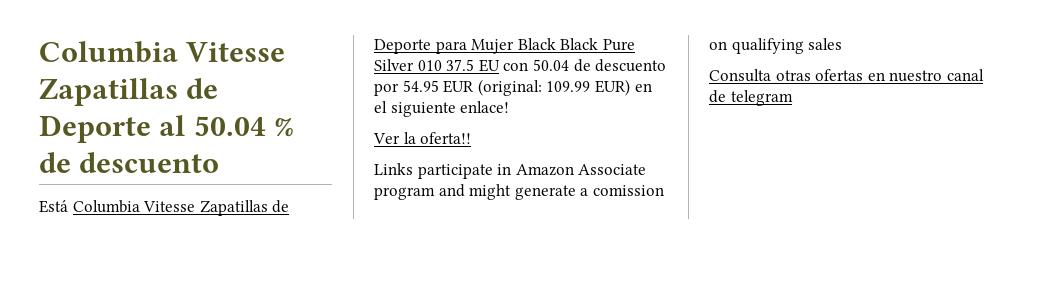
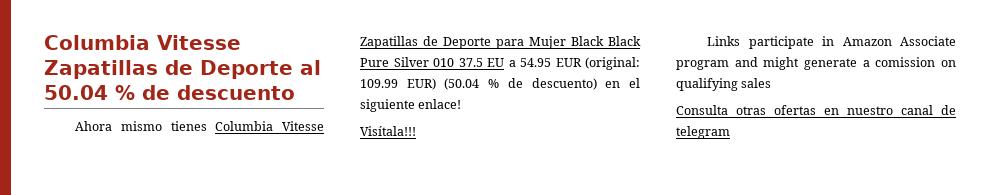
[39,200,68,213] Está -> [75,121,207,131] Ahora mismo tienes
[503,59,667,72] [374,83,399,96] con 50.04 de descuento por -> [508,60,516,67] a
(630, 87) none -> [444,78,597,90] (50.04 % de descuento)
[373,132,472,144] Ver la oferta!! -> [360,126,416,136] Visítala!!!

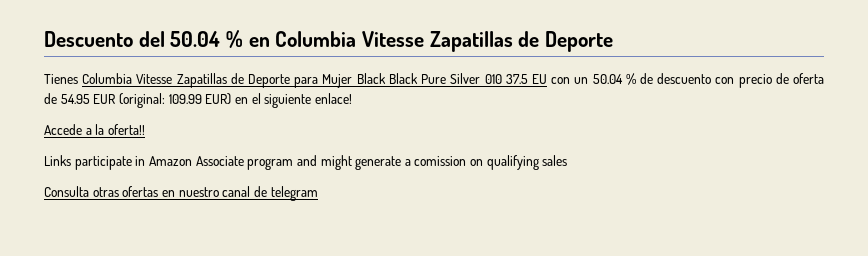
[44,35,241,50] [44,60,321,79] [44,85,295,100] [75,121,207,131] Columbia Vitesse Zapatillas de Deporte al 50.04 % de descuento // Ahora mismo tienes -> [44,30,614,52] [44,74,78,84] Descuento del 50.04 % en Columbia Vitesse Zapatillas de Deporte // Tienes
[508,60,516,67] a -> [551,73,825,88] [44,93,57,104] con un 50.04 % de descuento con precio de oferta de
[444,78,597,90] (50.04 % de descuento) -> (232, 99) none
[360,126,416,136] Visítala!!! -> [44,124,145,135] Accede a la oferta!!

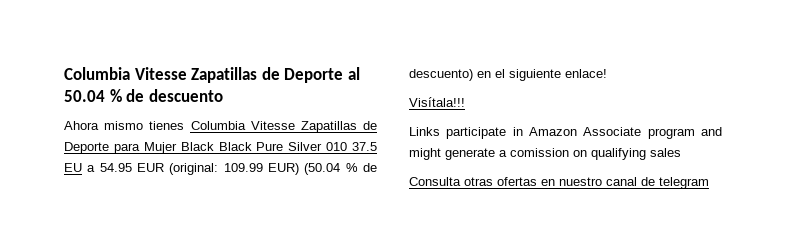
[44,30,614,52] [44,74,78,84] Descuento del 50.04 % en Columbia Vitesse Zapatillas de Deporte // Tienes -> [64,67,360,83] [64,89,223,102] [64,121,185,130] Columbia Vitesse Zapatillas de Deporte al 50.04 % de descuento // Ahora mismo tienes
[551,73,825,88] [44,93,57,104] con un 50.04 % de descuento con precio de oferta de -> [87,165,96,172] a
(232, 99) none -> [304,163,377,175] [409,69,473,81] (50.04 % de descuento)
[44,124,145,135] Accede a la oferta!! -> [409,97,465,107] Visítala!!!

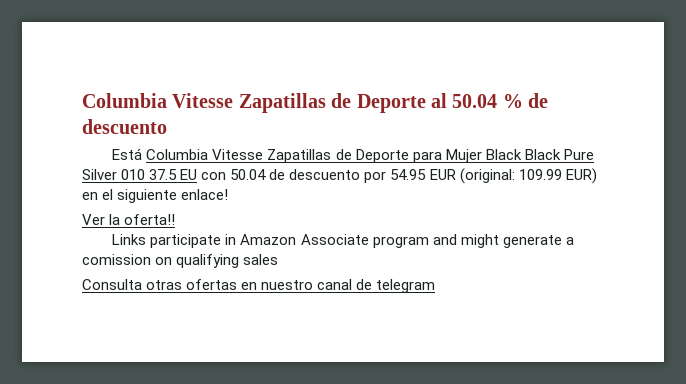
[64,121,185,130] Ahora mismo tienes -> [112,148,143,160] Está
[87,165,96,172] a -> [201,169,387,183] con 50.04 de descuento por
[304,163,377,175] [409,69,473,81] (50.04 % de descuento) -> (597, 176) none
[409,97,465,107] Visítala!!! -> [82,214,176,225] Ver la oferta!!

